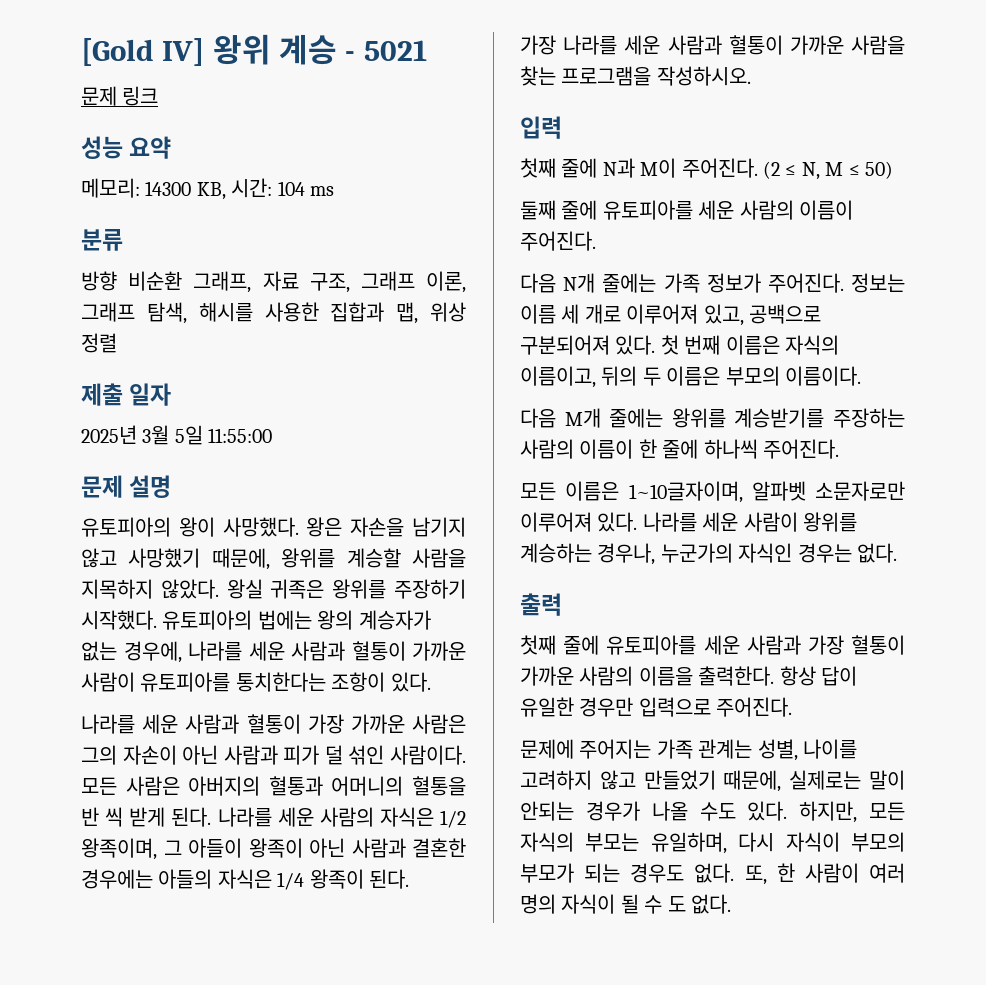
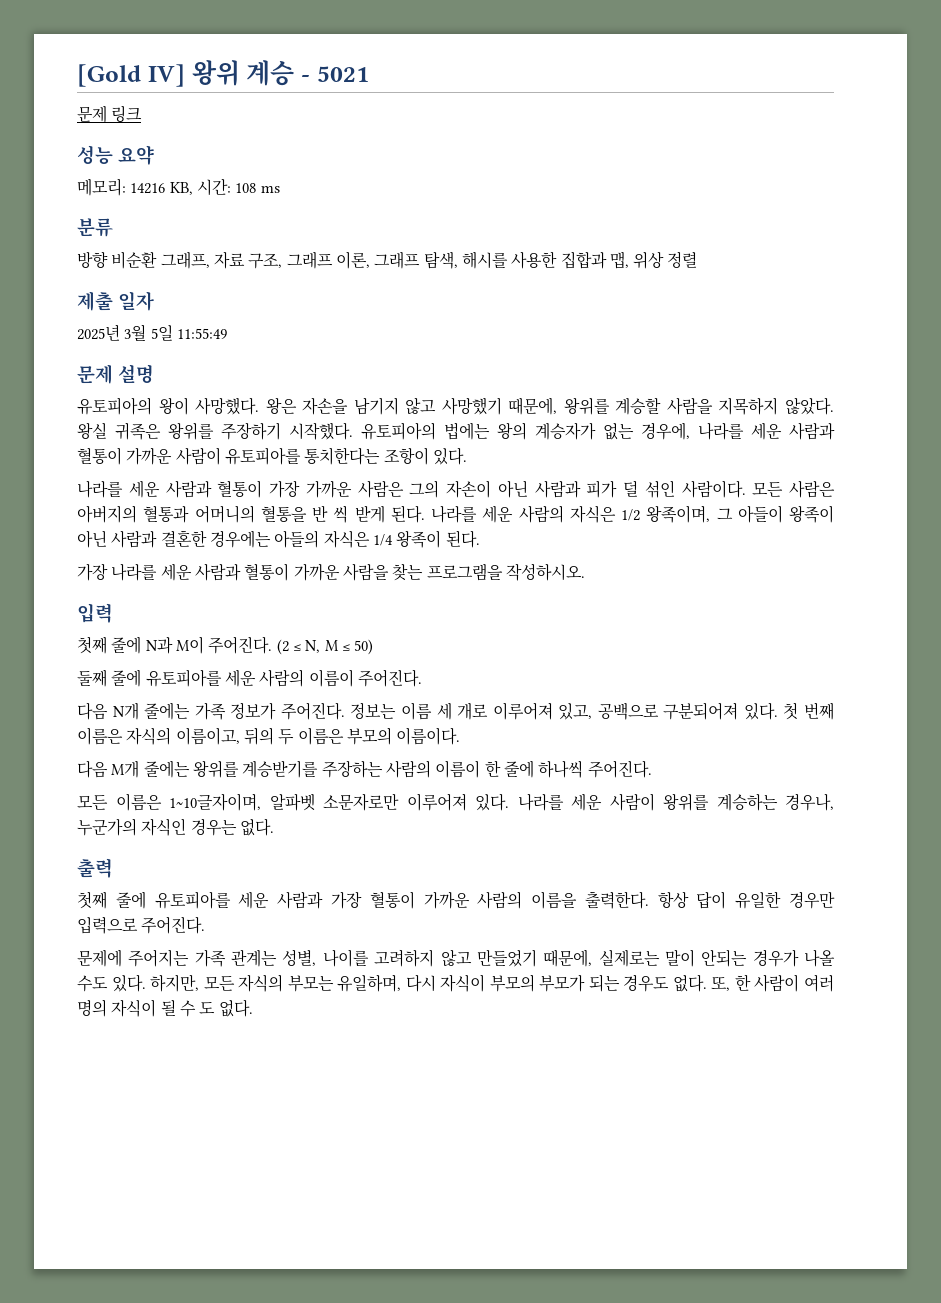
[145,181,192,196] 14300 -> [130,183,166,194] 14216
[277,181,305,196] 104 -> [235,183,257,193] 108
[208,428,273,443] 11:55:00 -> [176,328,227,339] 11:55:49

